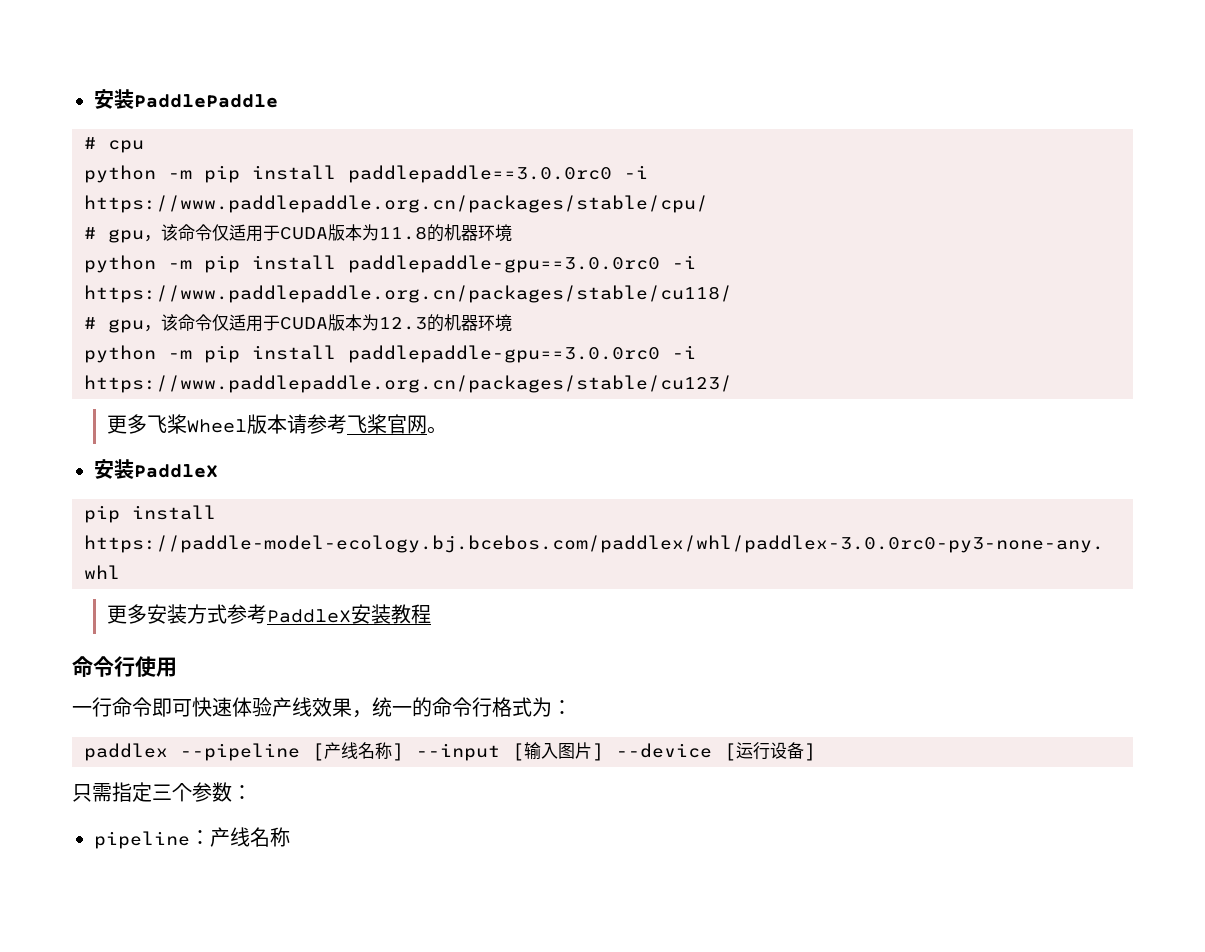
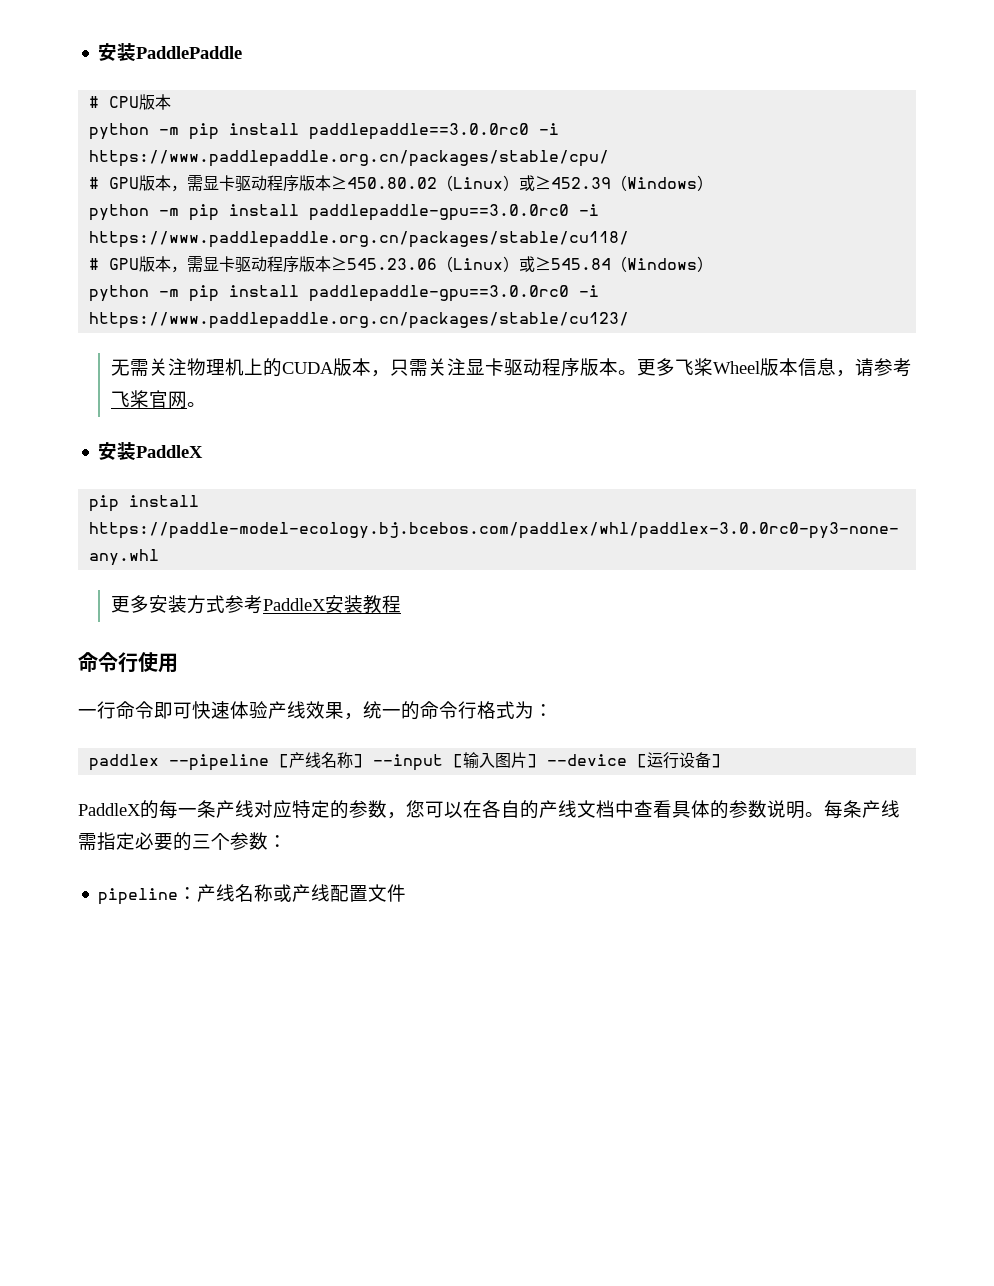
[108,140,144,153] cpu -> [109,94,172,110] CPU版本
[108,224,512,243] gpu，该命令仅适用于CUDA版本为11.8的机器环境 -> [109,175,714,192] GPU版本，需显卡驱动程序版本≥450.80.02（Linux）或≥452.39（Windows）
[108,314,512,333] gpu，该命令仅适用于CUDA版本为12.3的机器环境 -> [109,256,714,273] GPU版本，需显卡驱动程序版本≥545.23.06（Linux）或≥545.84（Windows）
(732, 384) none -> [110,358,637,377] 无需关注物理机上的CUDA版本，只需关注显卡驱动程序版本。
(287, 424) none -> [797,358,855,377] 信息，
[72,782,152,802] 只需指定 -> [78,800,900,819] [78,832,192,851] PaddleX的每一条产线对应特定的参数，您可以在各自的产线文档中查看具体的参数说明。每条产线需指定必要的
(290, 837) none -> [273,884,407,902] 或产线配置文件

